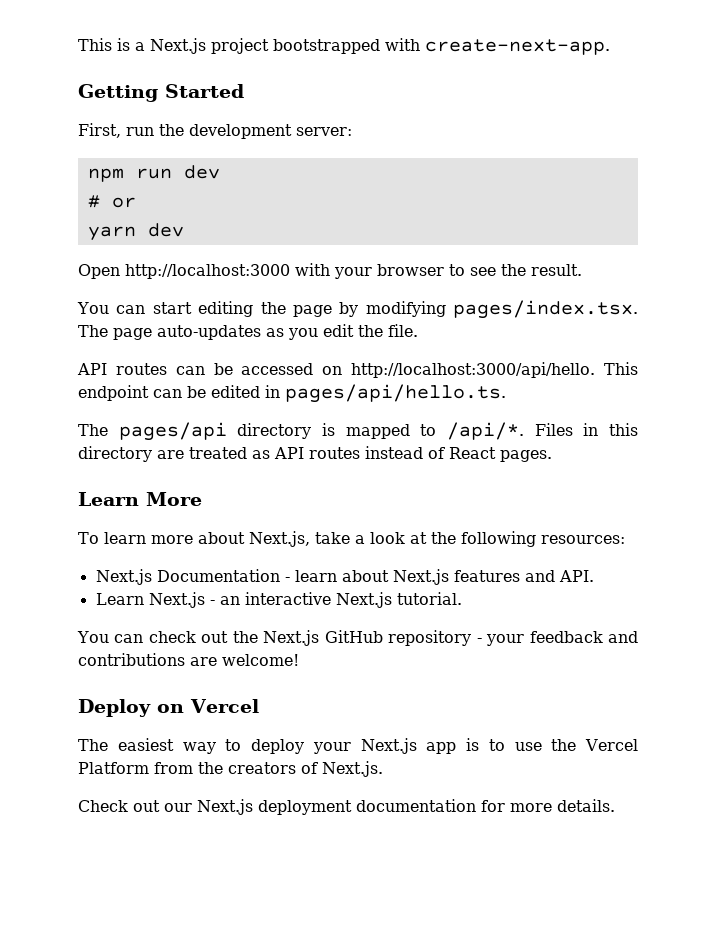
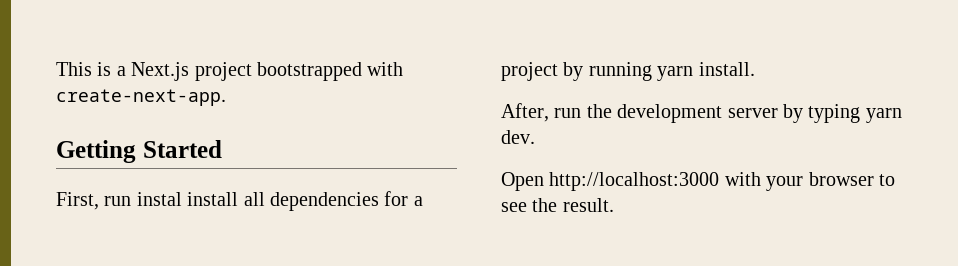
[159,124,352,139] [87,165,220,182] [87,195,136,208] [87,223,184,241] the development server: // npm run dev // # or // yarn dev -> [136,191,423,211] [501,62,755,81] [501,103,902,123] [501,130,535,144] instal install all dependencies for a project by running yarn install. // After, run the development server by typing yarn dev.
[77,300,638,319] [78,324,418,340] [77,362,638,378] [78,384,506,403] [78,422,639,441] [78,446,552,462] [78,492,202,506] [78,531,625,547] [95,569,594,585] [95,592,462,608] [77,630,639,646] [78,653,299,666] [78,699,259,717] [78,738,639,754] [78,761,383,777] [78,799,615,815] // You can start editing the page by modifying pages/index.tsx. The page auto-updates as you edit the file. // API routes can be accessed on http://localhost:3000/api/hello. This endpoint can be edited in pages/api/hello.ts. // The pages/api directory is mapped to /api/*. Files in this directory are treated as API routes instead of React pages. // Learn More // To learn more about Next.js, take a look at the following resources: // Next.js Documentation - learn about Next.js features and API. // Learn Next.js - an interactive Next.js tutorial. // You can check out the Next.js GitHub repository - your feedback and contributions are welcome! // Deploy on Vercel // The easiest way to deploy your Next.js app is to use the Vercel Platform from the creators of Next.js. // Check out our Next.js deployment documentation for more details. -> (614, 205) none

